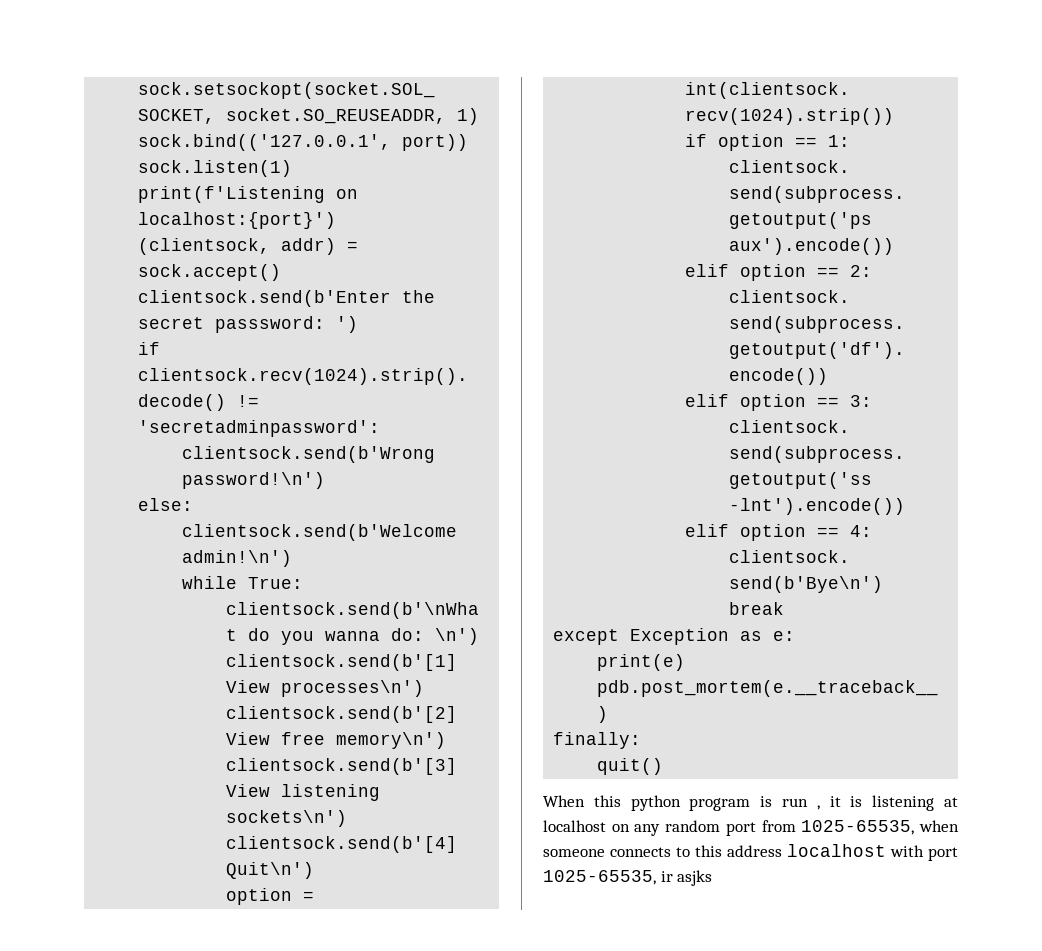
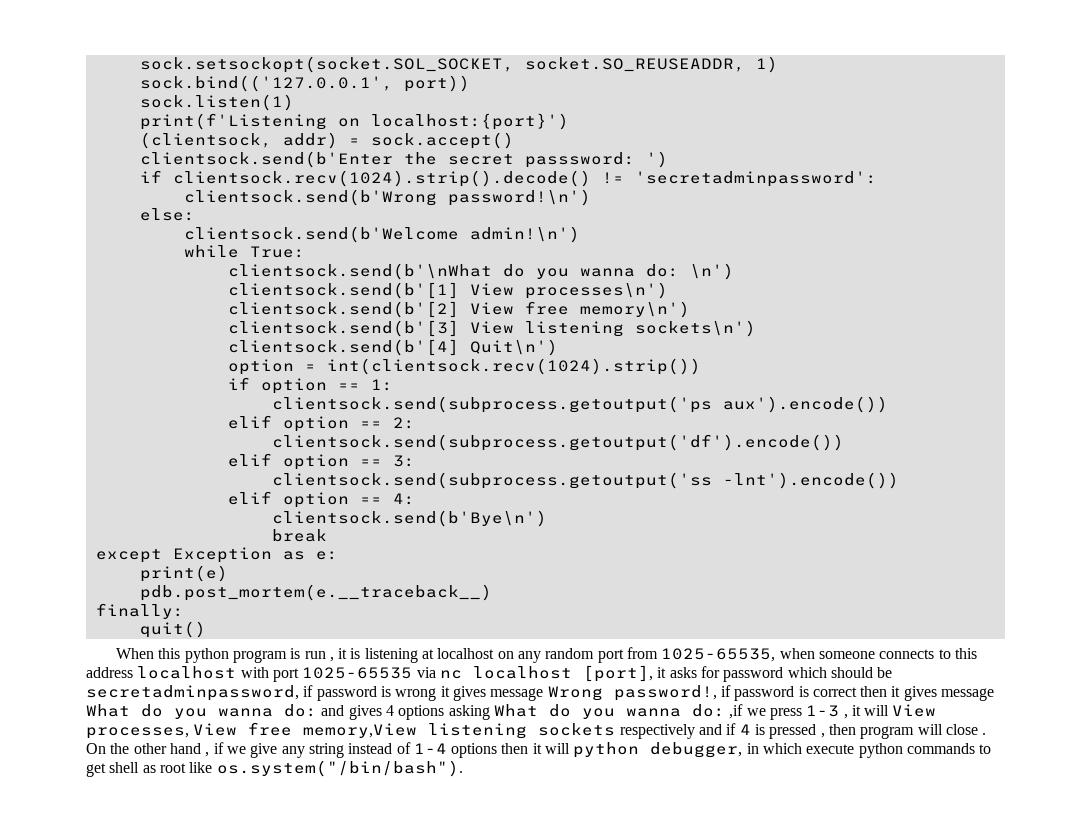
[543,870,713,886] 1025-65535, ir asjks -> [302,665,893,682] [86,685,995,701] [86,704,937,720] [86,722,987,739] [86,742,992,758] [86,760,463,777] 1025-65535 via nc localhost [port], it asks for password which should be secretadminpassword, if password is wrong it gives message Wrong password!, if password is correct then it gives message What do you wanna do: and gives 4 options asking What do you wanna do: ,if we press 1-3 , it will View processes, View free memory,View listening sockets respectively and if 4 is pressed , then program will close . On the other hand , if we give any string instead of 1-4 options then it will python debugger, in which execute python commands to get shell as root like os.system("/bin/bash").

